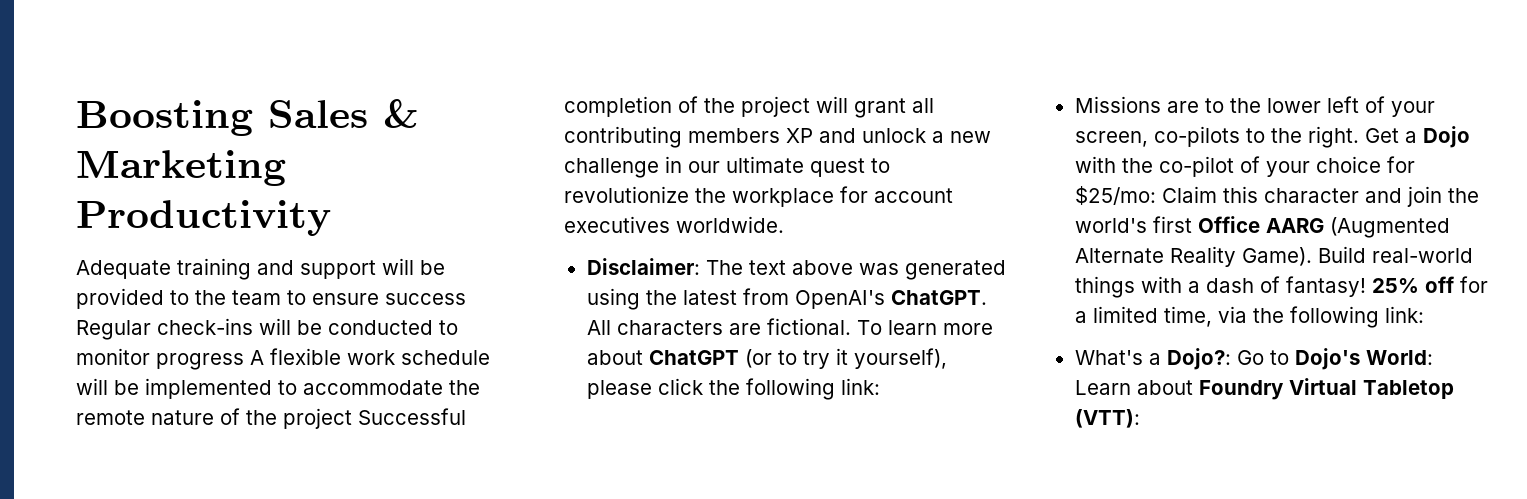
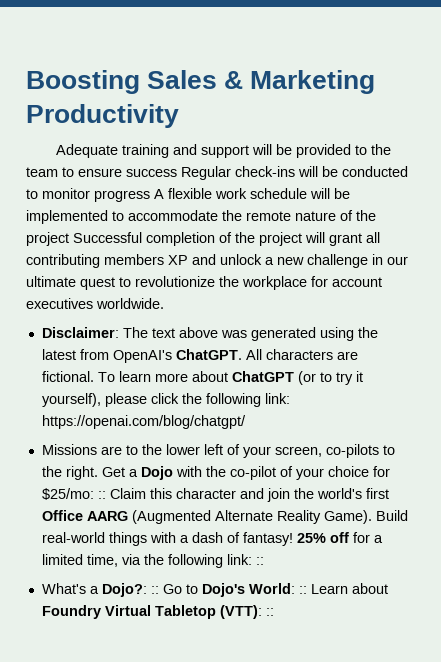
(880, 386) none -> [41,415,246,429] https://openai.com/blog/chatgpt/
(1156, 195) none -> [97,491,106,499] ::
(1424, 314) none -> [255,557,264,565] ::
(1231, 359) none -> [150,586,159,594] ::
(1433, 357) none -> [298,586,307,594] ::
(1140, 418) none -> [265,608,274,616] ::

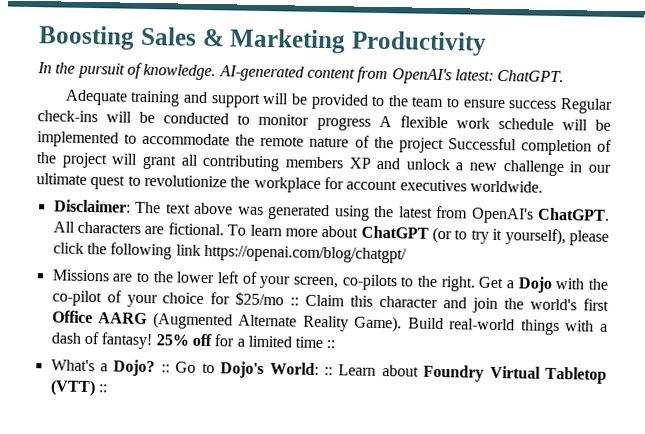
(179, 116) none -> [37,62,565,85] // In the pursuit of knowledge. AI-generated content from OpenAI's latest: ChatGPT.
[264,393,290,404] link: -> [175,244,201,256] link
[41,488,94,500] $25/mo: -> [235,291,285,307] $25/mo
[86,554,252,568] time, via the following link: -> [295,336,324,349] time
[101,583,147,597] Dojo?: -> [113,359,156,377] Dojo?
[219,605,262,619] (VTT): -> [49,379,96,397] (VTT)

